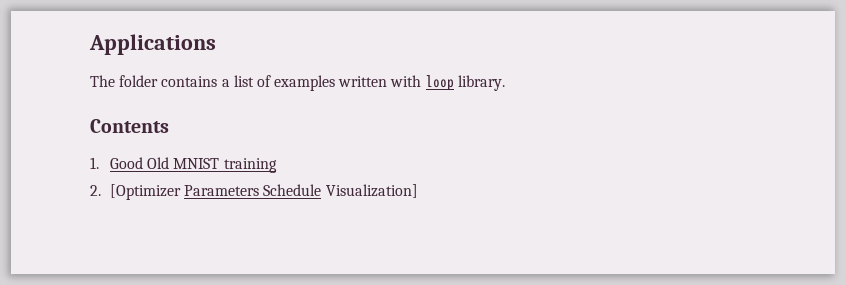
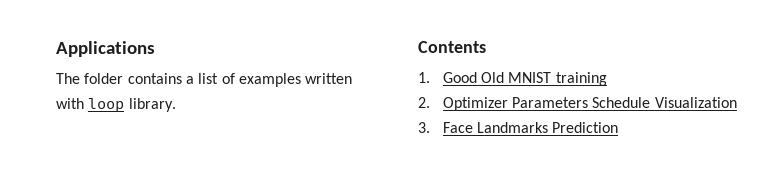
[109,184,181,200] [Optimizer -> [442,97,508,111] Optimizer
[325,184,418,198] Visualization] -> [654,97,737,108] [418,122,619,133] Visualization // 3. Face Landmarks Prediction

